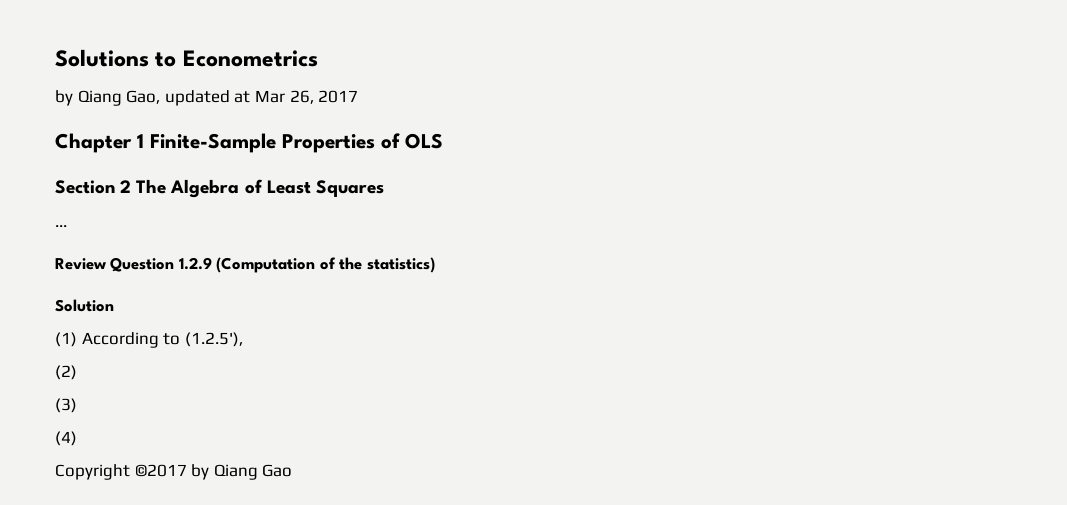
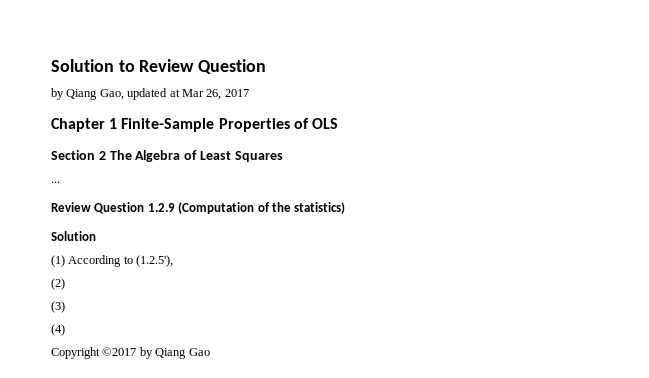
[55,49,318,67] Solutions to Econometrics -> [51,59,267,74] Solution to Review Question

